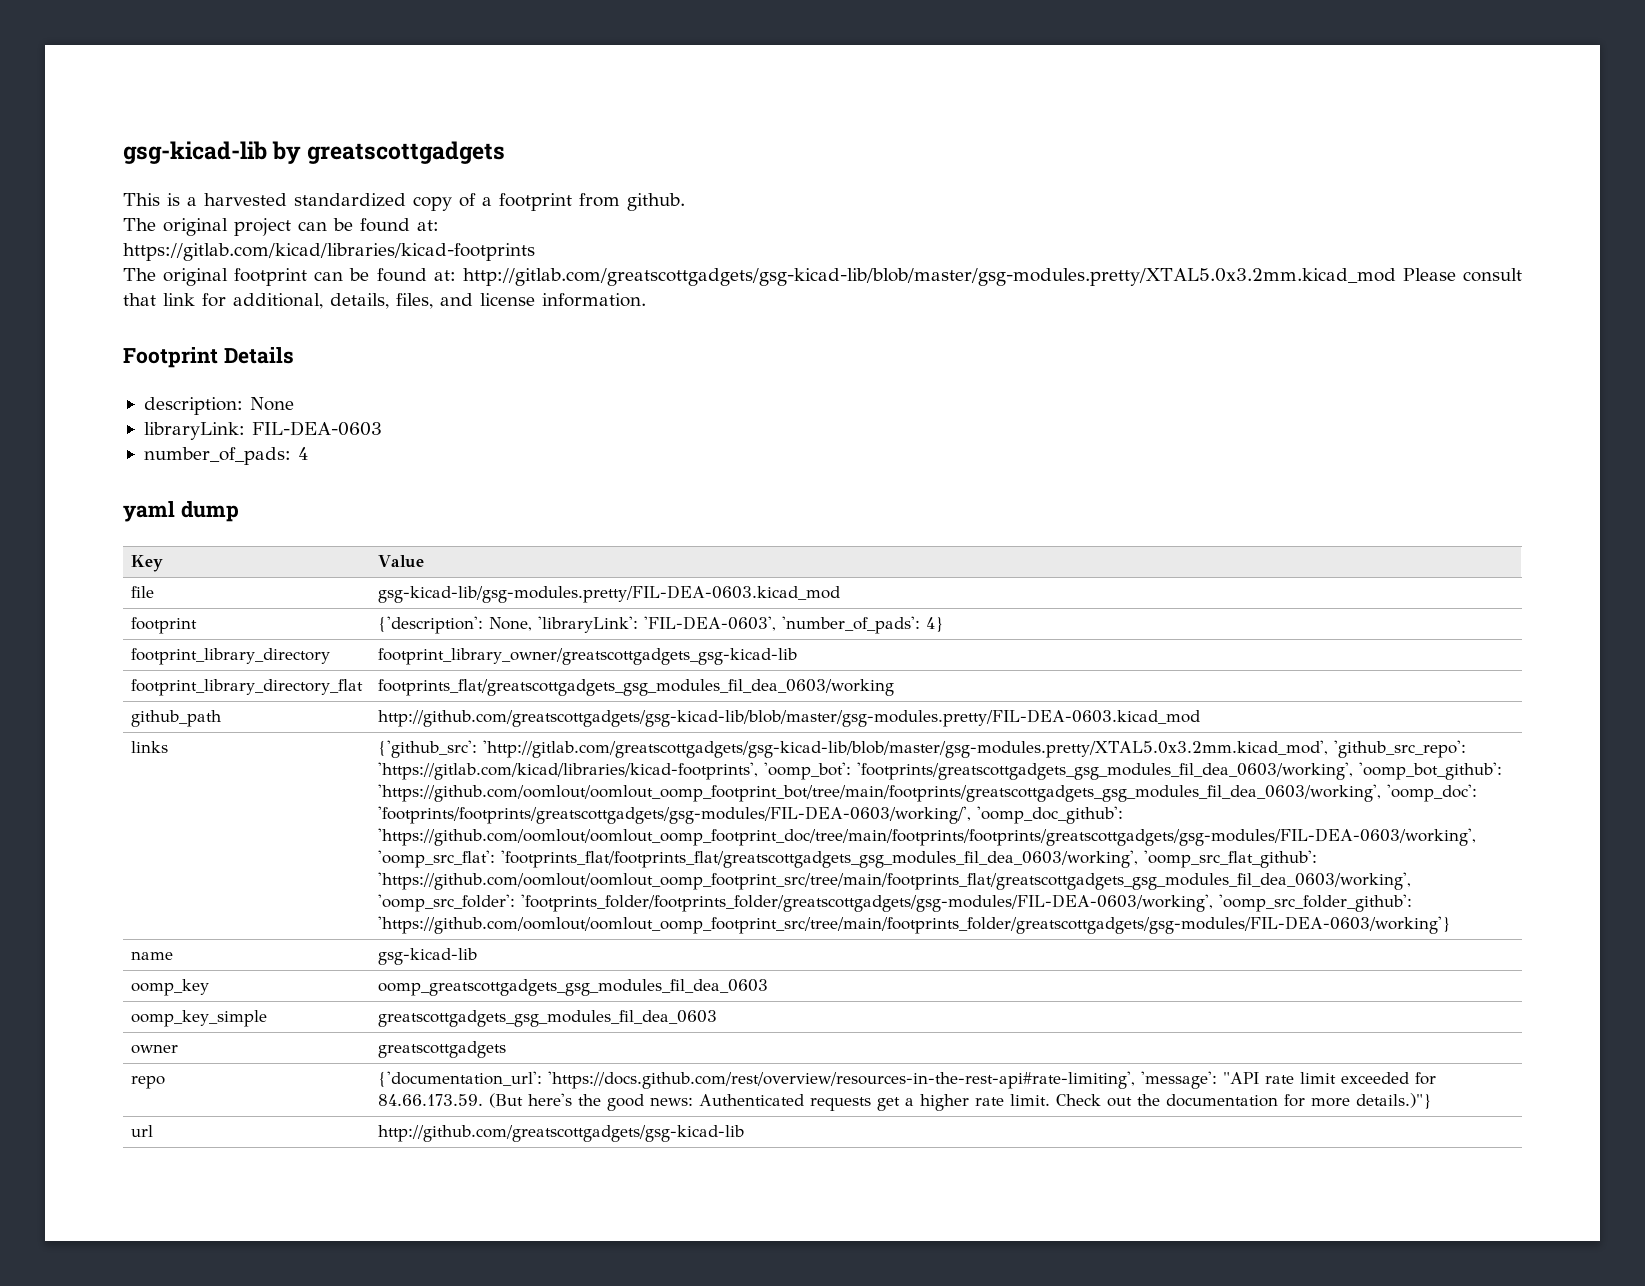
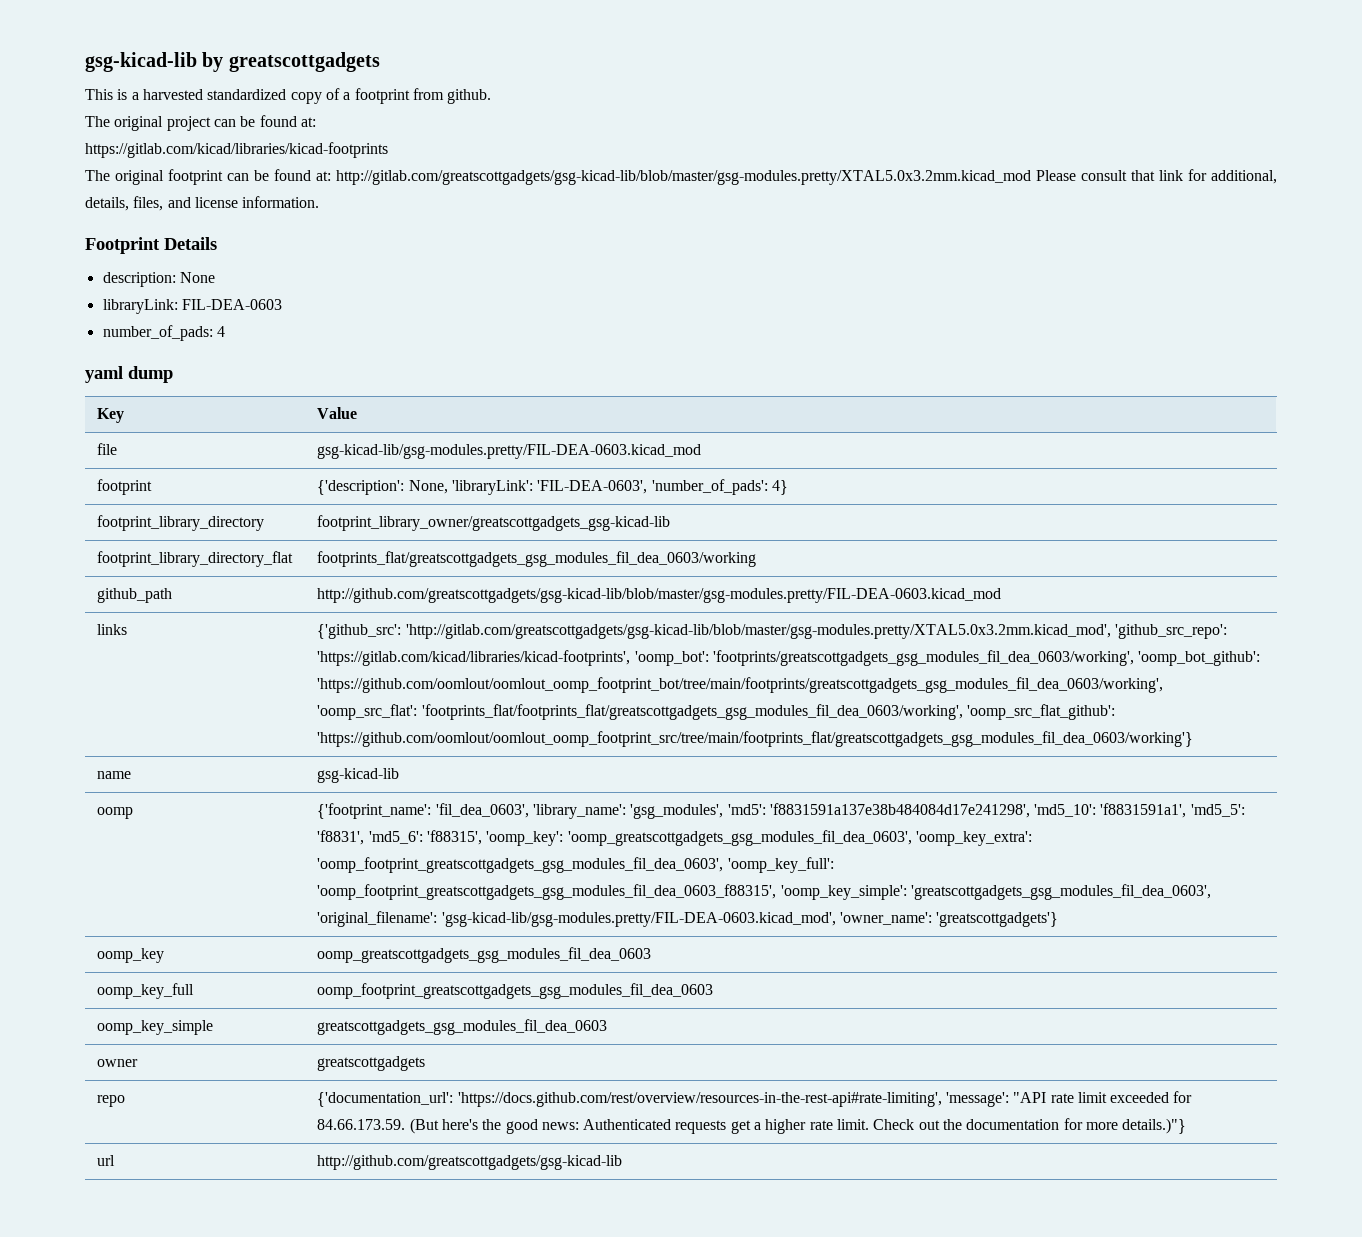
[1386,784,1477,802] [377,806,1123,824] [377,828,1476,846] [377,850,1317,868] [377,872,1411,890] [377,894,1412,912] [377,916,1451,934] [130,951,173,960] [377,948,477,965] 'oomp_doc': 'footprints/footprints/greatscottgadgets/gsg-modules/FIL-DEA-0603/working/', 'oomp_doc_github': 'https://github.com/oomlout/oomlout_oomp_footprint_doc/tree/main/footprints/footprints/greatscottgadgets/gsg-modules/FIL-DEA-0603/working', 'oomp_src_flat': 'footprints_flat/footprints_flat/greatscottgadgets_gsg_modules_fil_dea_0603/working', 'oomp_src_flat_github': 'https://github.com/oomlout/oomlout_oomp_footprint_src/tree/main/footprints_flat/greatscottgadgets_gsg_modules_fil_dea_0603/working', 'oomp_src_folder': 'footprints_folder/footprints_folder/greatscottgadgets/gsg-modules/FIL-DEA-0603/working', 'oomp_src_folder_github': 'https://github.com/oomlout/oomlout_oomp_footprint_src/tree/main/footprints_folder/greatscottgadgets/gsg-modules/FIL-DEA-0603/working'} // name | gsg-kicad-lib -> [317,704,1115,720] [317,731,1194,747] [97,771,132,779] [317,768,400,783] [97,807,134,819] [317,803,1245,819] [317,830,1032,846] [317,857,834,873] [317,884,1211,900] [317,911,1059,927] 'oomp_src_flat': 'footprints_flat/footprints_flat/greatscottgadgets_gsg_modules_fil_dea_0603/working', 'oomp_src_flat_github': 'https://github.com/oomlout/oomlout_oomp_footprint_src/tree/main/footprints_flat/greatscottgadgets_gsg_modules_fil_dea_0603/working'} // name | gsg-kicad-lib // oomp | {'footprint_name': 'fil_dea_0603', 'library_name': 'gsg_modules', 'md5': 'f8831591a137e38b484084d17e241298', 'md5_10': 'f8831591a1', 'md5_5': 'f8831', 'md5_6': 'f88315', 'oomp_key': 'oomp_greatscottgadgets_gsg_modules_fil_dea_0603', 'oomp_key_extra': 'oomp_footprint_greatscottgadgets_gsg_modules_fil_dea_0603', 'oomp_key_full': 'oomp_footprint_greatscottgadgets_gsg_modules_fil_dea_0603_f88315', 'oomp_key_simple': 'greatscottgadgets_gsg_modules_fil_dea_0603', 'original_filename': 'gsg-kicad-lib/gsg-modules.pretty/FIL-DEA-0603.kicad_mod', 'owner_name': 'greatscottgadgets'}
(768, 987) none -> [97,983,195,999] [317,983,714,999] // oomp_key_full | oomp_footprint_greatscottgadgets_gsg_modules_fil_dea_0603

